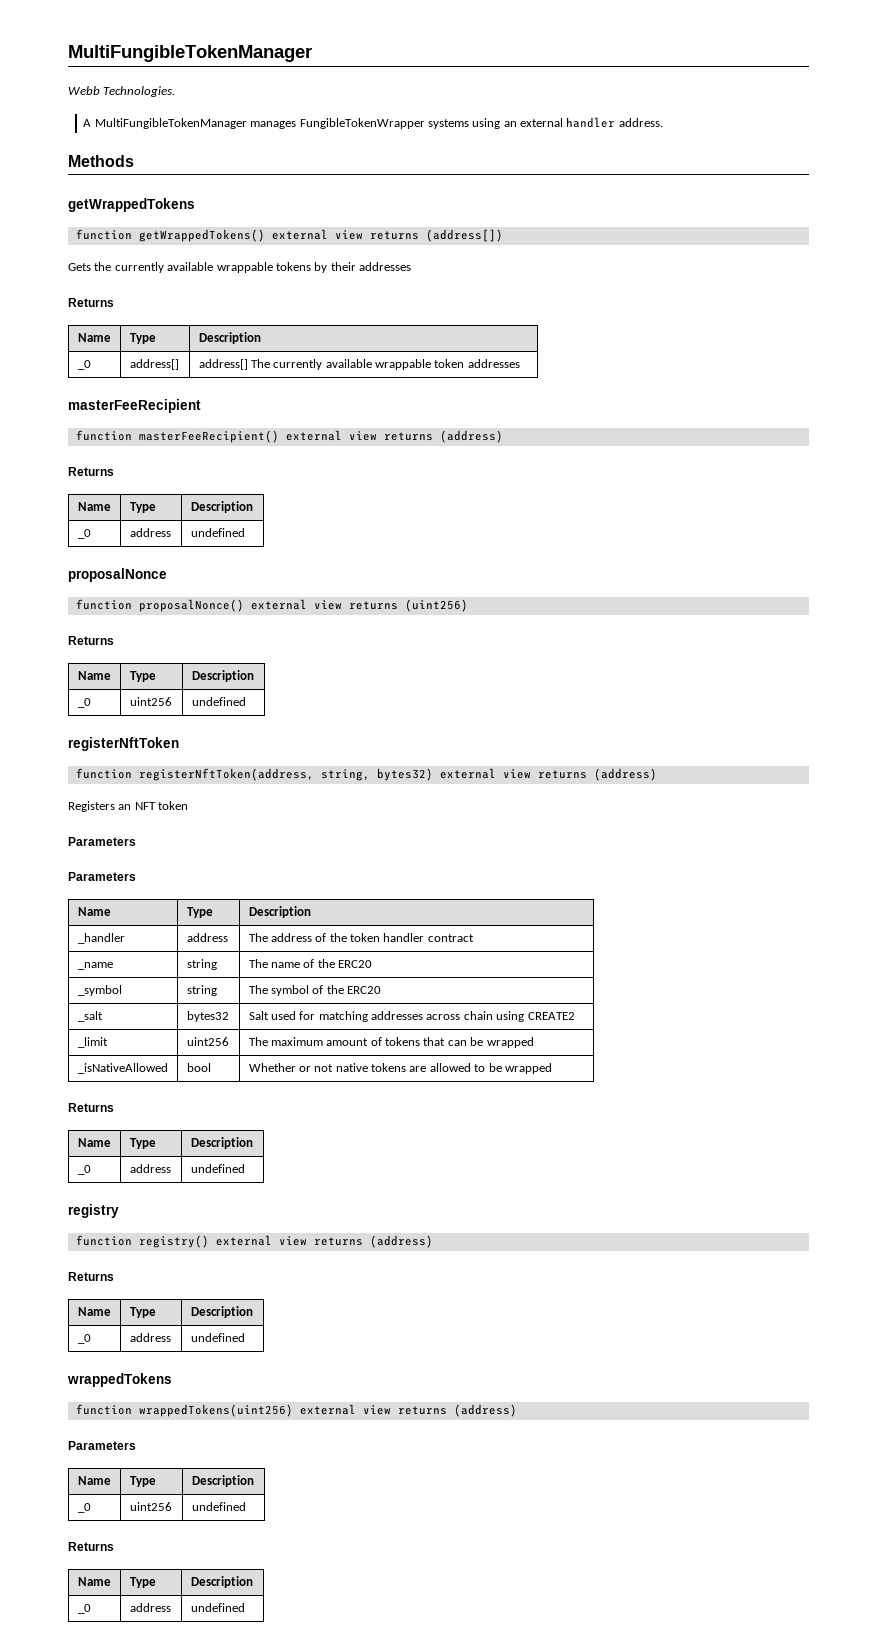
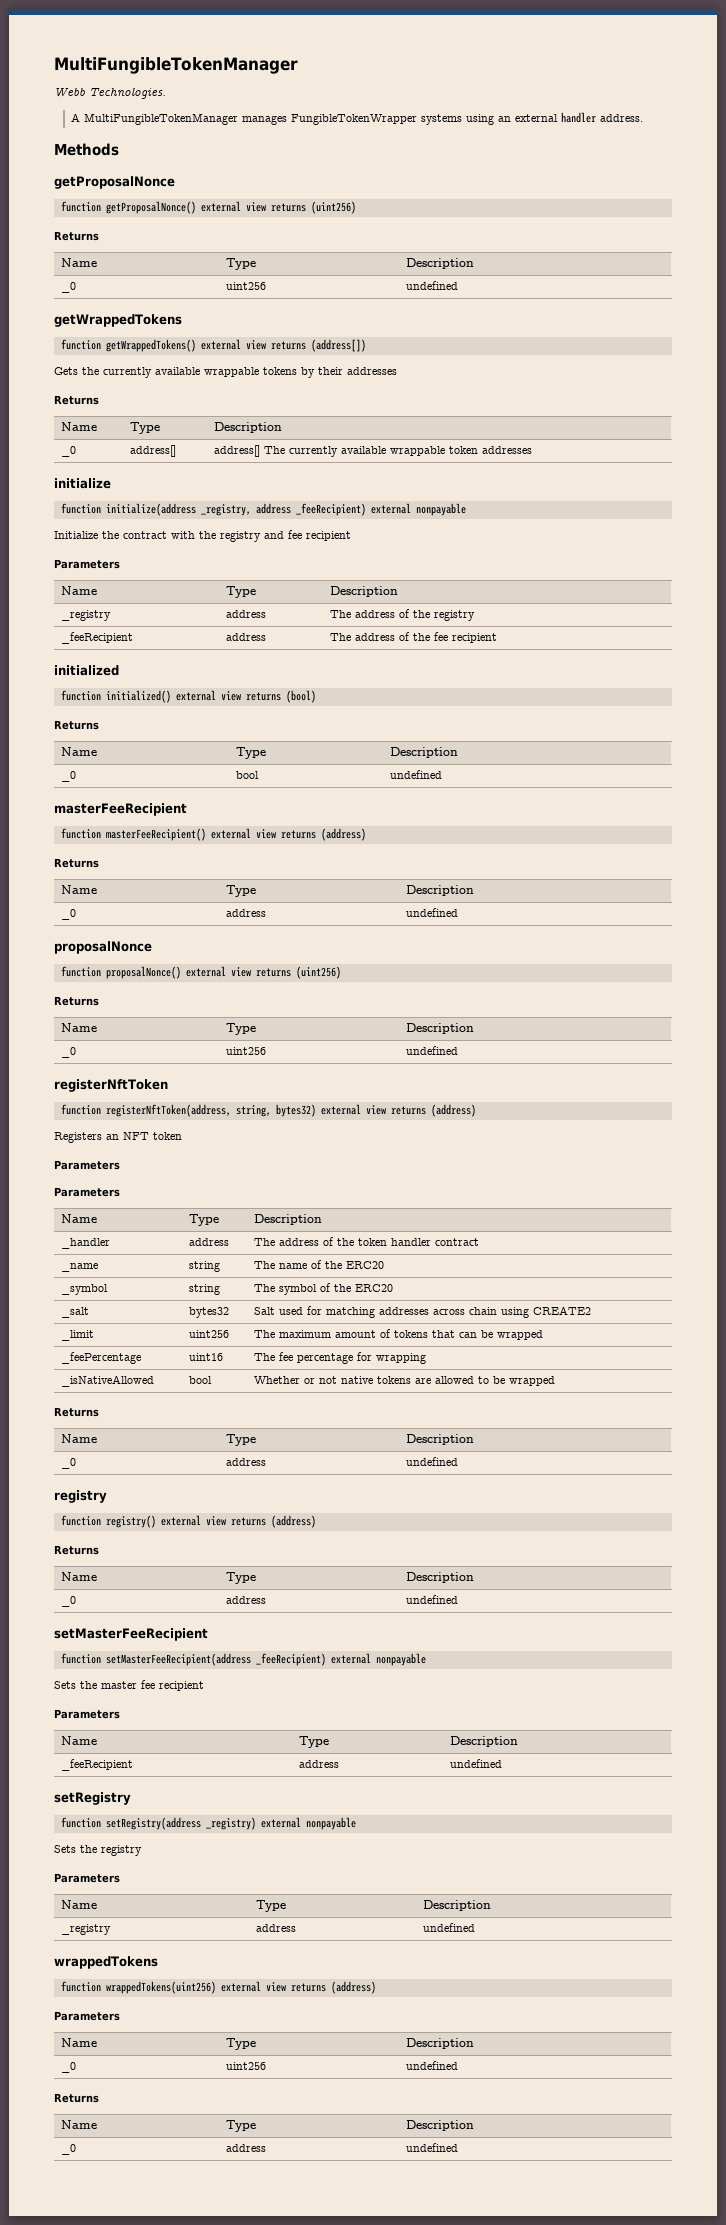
(134, 161) none -> [54,176,175,189] [60,201,356,214] [54,231,99,241] [60,258,97,267] [225,258,256,270] [405,258,474,269] [60,282,76,293] [225,282,266,290] [405,281,458,290] // getProposalNonce // function getProposalNonce() external view returns (uint256) // Returns // Name | Type | Description // _0 | uint256 | undefined
(520, 363) none -> [54,478,111,489] [60,503,466,516] [54,530,351,542] [54,559,120,569] [60,586,97,595] [225,586,256,598] [329,586,398,597] [60,610,111,621] [225,610,266,618] [329,609,475,621] [60,632,133,644] [225,633,266,641] [329,632,497,643] [54,665,119,676] [60,690,316,703] [54,720,99,730] [60,747,97,756] [235,747,266,759] [389,747,458,758] [60,771,76,782] [235,771,259,779] [389,770,442,779] // initialize // function initialize(address _registry, address _feeRecipient) external nonpayable // Initialize the contract with the registry and fee recipient // Parameters // Name | Type | Description // _registry | address | The address of the registry // _feeRecipient | address | The address of the fee recipient // initialized // function initialized() external view returns (bool) // Returns // Name | Type | Description // _0 | bool | undefined
(534, 1042) none -> [60,1352,141,1364] [188,1353,223,1361] [253,1352,426,1364] // _feePercentage | uint16 | The fee percentage for wrapping
(245, 1337) none -> [54,1628,208,1641] [60,1653,426,1666] [54,1680,204,1691] [54,1709,120,1719] [60,1736,97,1745] [298,1736,329,1748] [449,1736,518,1747] [60,1759,133,1771] [298,1760,339,1768] [449,1759,502,1768] [54,1792,131,1805] [60,1817,356,1830] [54,1845,142,1856] [54,1873,120,1883] [60,1900,97,1909] [255,1900,286,1912] [422,1900,491,1911] [60,1924,111,1935] [255,1924,296,1932] [422,1923,475,1932] // setMasterFeeRecipient // function setMasterFeeRecipient(address _feeRecipient) external nonpayable // Sets the master fee recipient // Parameters // Name | Type | Description // _feeRecipient | address | undefined // setRegistry // function setRegistry(address _registry) external nonpayable // Sets the registry // Parameters // Name | Type | Description // _registry | address | undefined

